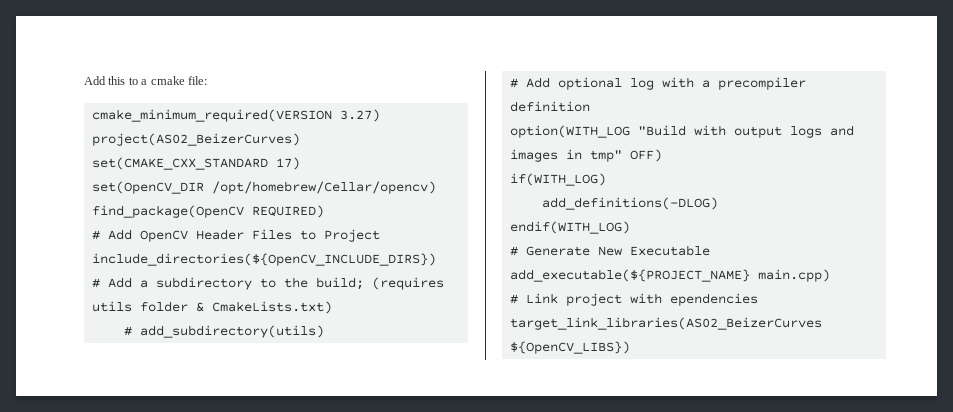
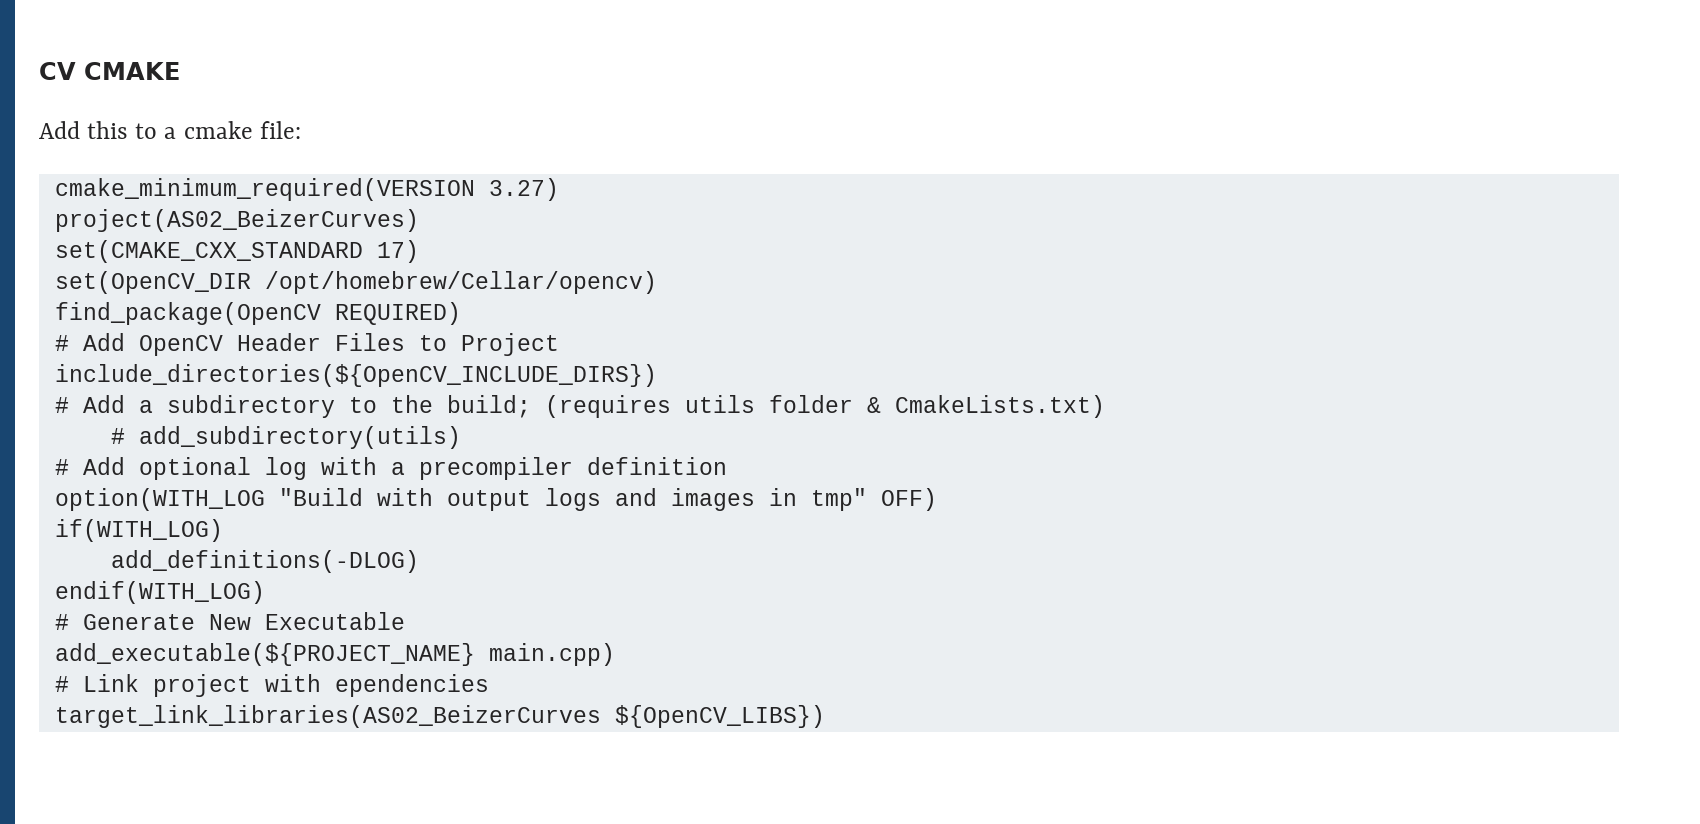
(84, 80) none -> [39,62,180,80] CV CMAKE //

